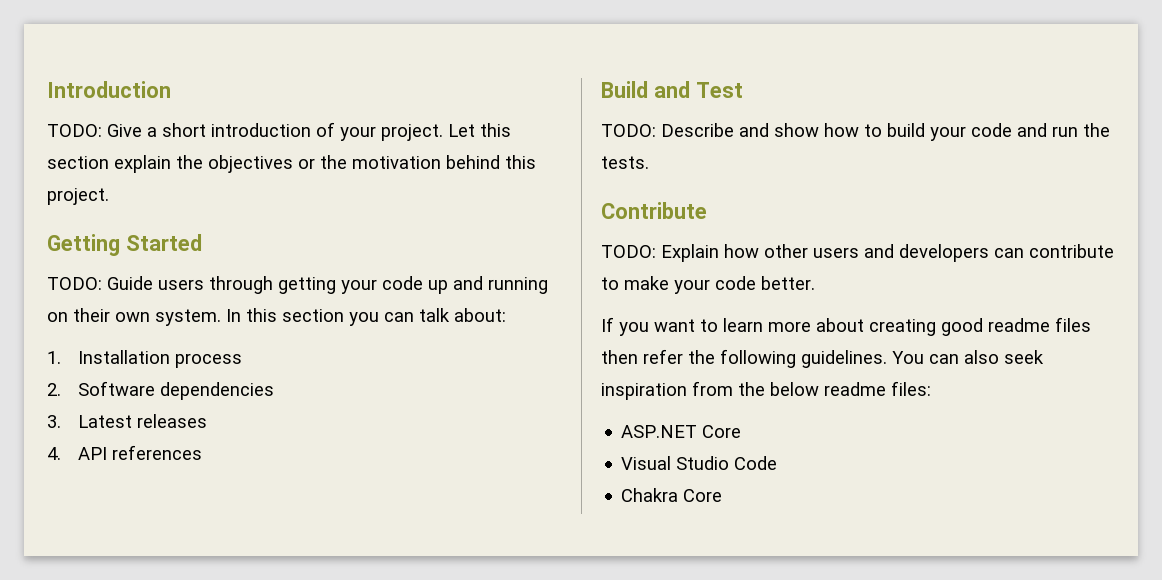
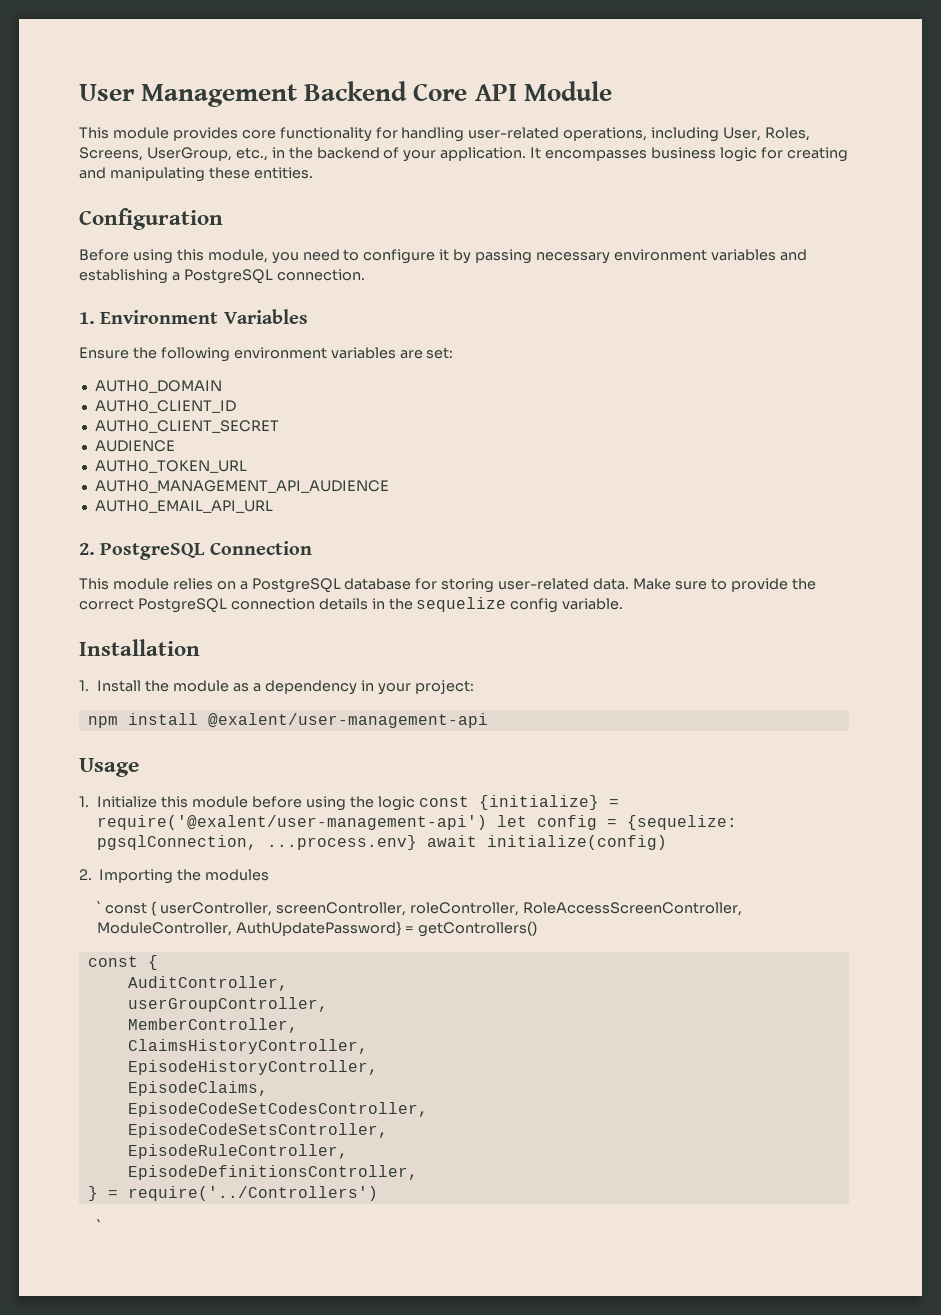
[47,81,171,98] [47,122,511,141] [47,155,536,173] [47,188,109,205] [47,234,202,256] [47,276,548,294] [47,308,506,326] [47,350,243,368] [47,381,275,400] [47,414,208,428] [47,445,203,460] [601,81,743,98] [601,123,1110,141] [601,156,649,169] [601,202,707,219] [601,244,1114,262] [601,276,815,294] [601,317,1091,336] [601,349,1044,368] [601,381,931,400] [621,425,742,438] [621,456,778,470] [621,488,723,502] Introduction // TODO: Give a short introduction of your project. Let this section explain the objectives or the motivation behind this project. // Getting Started // TODO: Guide users through getting your code up and running on their own system. In this section you can talk about: // 1. Installation process // 2. Software dependencies // 3. Latest releases // 4. API references // Build and Test // TODO: Describe and show how to build your code and run the tests. // Contribute // TODO: Explain how other users and developers can contribute to make your code better. // If you want to learn more about creating good readme files then refer the following guidelines. You can also seek inspiration from the below readme files: // ASP.NET Core // Visual Studio Code // Chakra Core -> [79,81,612,107] [79,127,811,142] [79,147,848,162] [79,167,313,182] [79,208,223,230] [79,249,807,264] [79,269,365,284] [79,309,308,324] [79,347,454,362] [94,380,222,393] [94,400,236,413] [94,420,279,433] [94,440,175,452] [94,460,247,473] [94,480,389,493] [94,500,273,513] [79,541,312,560] [79,578,816,593] [79,597,624,613] [79,639,200,656] [79,680,474,695] [87,713,488,728] [79,758,139,777] [79,795,619,811] [97,815,738,830] [97,835,668,850] [79,869,270,884] [97,901,742,916] [97,921,538,937] [87,955,158,970] [127,976,288,991] [127,997,328,1012] [127,1018,298,1033] [127,1039,368,1054] [127,1060,378,1075] [127,1081,268,1096] [127,1102,428,1117] [127,1123,388,1138] [127,1144,348,1159] [127,1165,418,1180] [87,1186,378,1201] [97,1219,102,1231] User Management Backend Core API Module // This module provides core functionality for handling user-related operations, including User, Roles, Screens, UserGroup, etc., in the backend of your application. It encompasses business logic for creating and manipulating these entities. // Configuration // Before using this module, you need to configure it by passing necessary environment variables and establishing a PostgreSQL connection. // 1. Environment Variables // Ensure the following environment variables are set: // AUTH0_DOMAIN // AUTH0_CLIENT_ID // AUTH0_CLIENT_SECRET // AUDIENCE // AUTH0_TOKEN_URL // AUTH0_MANAGEMENT_API_AUDIENCE // AUTH0_EMAIL_API_URL // 2. PostgreSQL Connection // This module relies on a PostgreSQL database for storing user-related data. Make sure to provide the correct PostgreSQL connection details in the sequelize config variable. // Installation // 1. Install the module as a dependency in your project: // npm install @exalent/user-management-api // Usage // 1. Initialize this module before using the logic const {initialize} = require('@exalent/user-management-api') let config = {sequelize: pgsqlConnection, ...process.env} await initialize(config) // 2. Importing the modules // ` const { userController, screenController, roleController, RoleAccessScreenController, ModuleController, AuthUpdatePassword} = getControllers() // const { // AuditController, // userGroupController, // MemberController, // ClaimsHistoryController, // EpisodeHistoryController, // EpisodeClaims, // EpisodeCodeSetCodesController, // EpisodeCodeSetsController, // EpisodeRuleController, // EpisodeDefinitionsController, // } = require('../Controllers') // `

